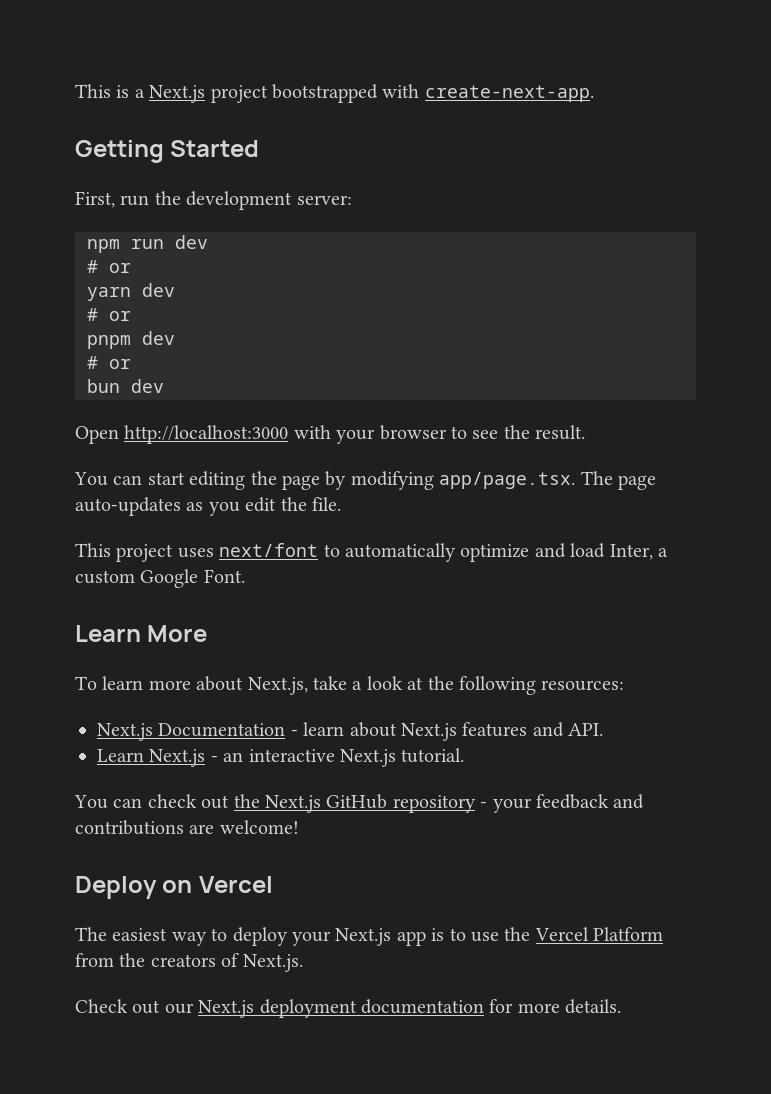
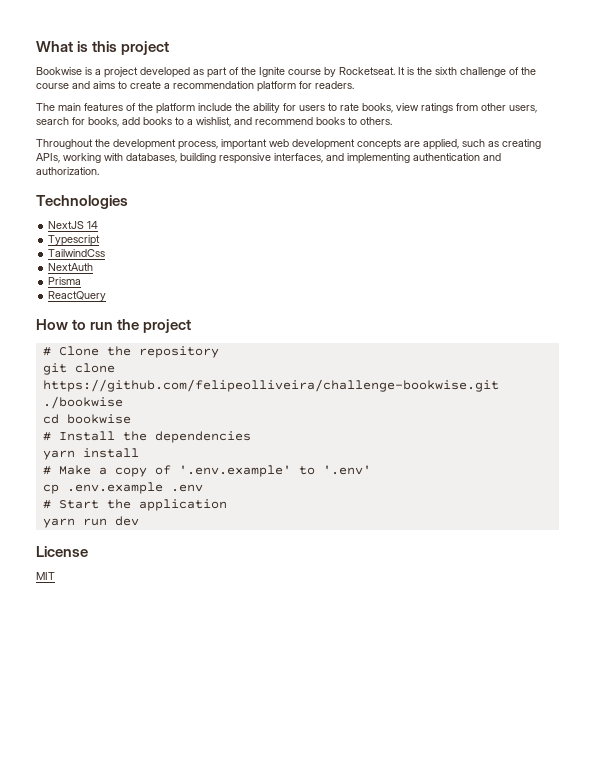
[75,84,594,103] [75,140,260,163] [75,191,352,210] [87,235,208,253] [87,260,131,273] [87,283,175,301] [87,308,131,321] [87,331,175,349] [87,356,131,369] [87,379,164,393] [75,425,586,444] [74,471,656,490] [75,497,341,516] [75,543,668,562] [75,569,245,588] [75,625,208,642] [75,676,625,695] [97,722,604,741] [97,748,465,767] [74,794,645,813] [75,820,299,835] [75,876,273,899] [75,927,664,946] [75,953,303,972] [75,999,622,1018] This is a Next.js project bootstrapped with create-next-app. // Getting Started // First, run the development server: // npm run dev // # or // yarn dev // # or // pnpm dev // # or // bun dev // Open http://localhost:3000 with your browser to see the result. // You can start editing the page by modifying app/page.tsx. The page auto-updates as you edit the file. // This project uses next/font to automatically optimize and load Inter, a custom Google Font. // Learn More // To learn more about Next.js, take a look at the following resources: // Next.js Documentation - learn about Next.js features and API. // Learn Next.js - an interactive Next.js tutorial. // You can check out the Next.js GitHub repository - your feedback and contributions are welcome! // Deploy on Vercel // The easiest way to deploy your Next.js app is to use the Vercel Platform from the creators of Next.js. // Check out our Next.js deployment documentation for more details. -> [36,41,170,55] [36,67,536,78] [36,81,354,92] [36,103,537,114] [36,117,392,127] [36,139,541,150] [36,153,501,164] [36,167,99,175] [36,195,128,209] [48,221,99,229] [48,235,101,246] [48,249,106,257] [48,263,94,271] [48,277,82,285] [48,291,107,301] [36,319,192,333] [42,346,219,358] [42,363,115,375] [42,379,499,392] [42,396,123,409] [42,414,131,424] [42,431,251,443] [42,448,139,460] [42,465,371,477] [42,482,203,494] [42,499,227,511] [42,516,139,528] [36,546,88,557] [36,572,55,580] What is this project // Bookwise is a project developed as part of the Ignite course by Rocketseat. It is the sixth challenge of the course and aims to create a recommendation platform for readers. // The main features of the platform include the ability for users to rate books, view ratings from other users, search for books, add books to a wishlist, and recommend books to others. // Throughout the development process, important web development concepts are applied, such as creating APIs, working with databases, building responsive interfaces, and implementing authentication and authorization. // Technologies // NextJS 14 // Typescript // TailwindCss // NextAuth // Prisma // ReactQuery // How to run the project // # Clone the repository // git clone https://github.com/felipeolliveira/challenge-bookwise.git ./bookwise // cd bookwise // # Install the dependencies // yarn install // # Make a copy of '.env.example' to '.env' // cp .env.example .env // # Start the application // yarn run dev // License // MIT

